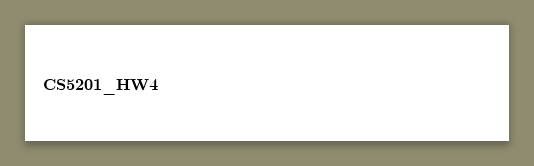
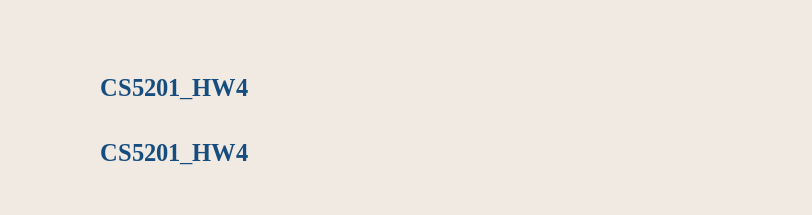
[43,79,158,95] CS5201_HW4 -> [100,79,248,100] [100,144,248,165] CS5201_HW4 // CS5201_HW4

